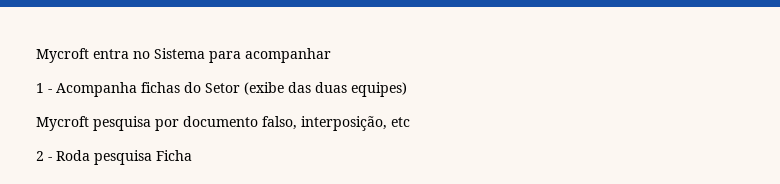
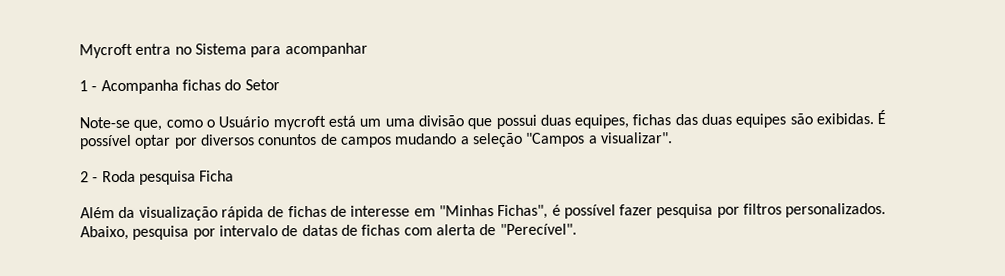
[244,82,407,97] [36,116,410,131] (exibe das duas equipes) // Mycroft pesquisa por documento falso, interposição, etc -> [79,109,887,131] [79,132,673,150] // Note-se que, como o Usuário mycroft está um uma divisão que possui duas equipes, fichas das duas equipes são exibidas. É possível optar por diversos conuntos de campos mudando a seleção "Campos a visualizar".
(192, 155) none -> [80,202,887,221] [80,223,577,241] // Além da visualização rápida de fichas de interesse em "Minhas Fichas", é possível fazer pesquisa por filtros personalizados. Abaixo, pesquisa por intervalo de datas de fichas com alerta de "Perecível".

